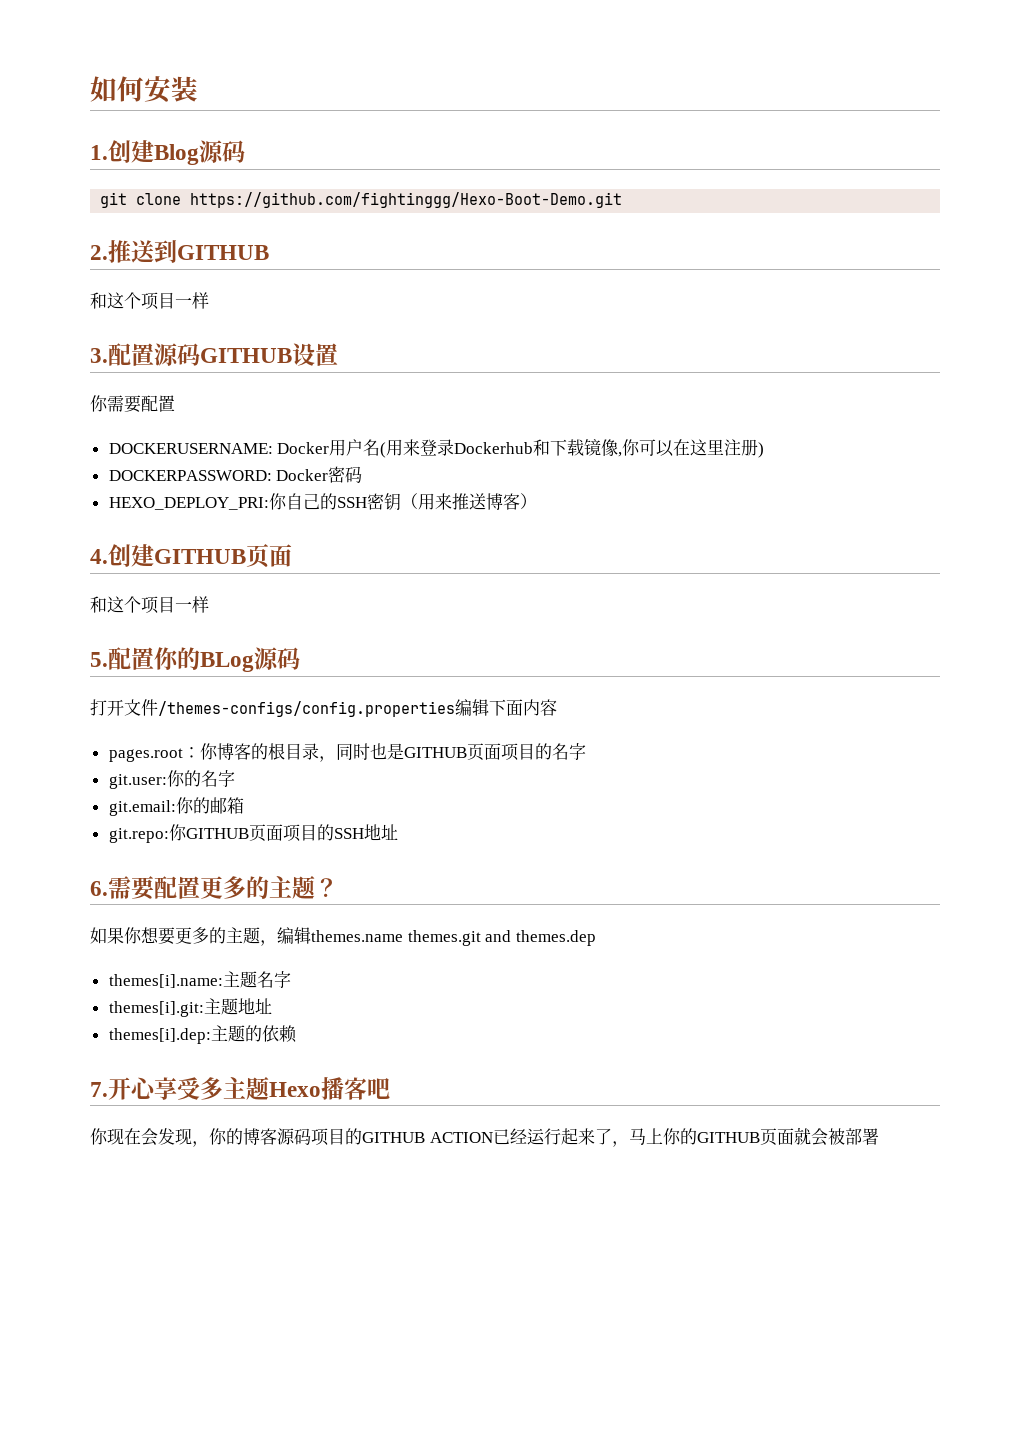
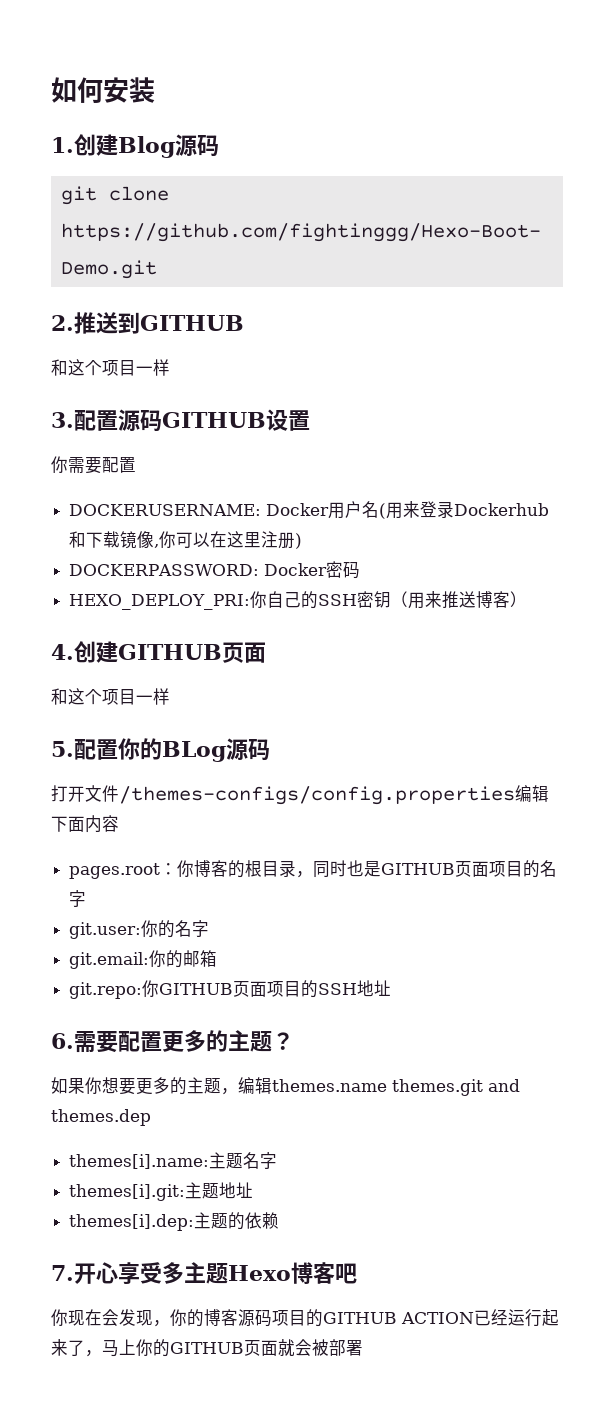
[321,1077,344,1100] 播 -> [291,1262,313,1284] 博

